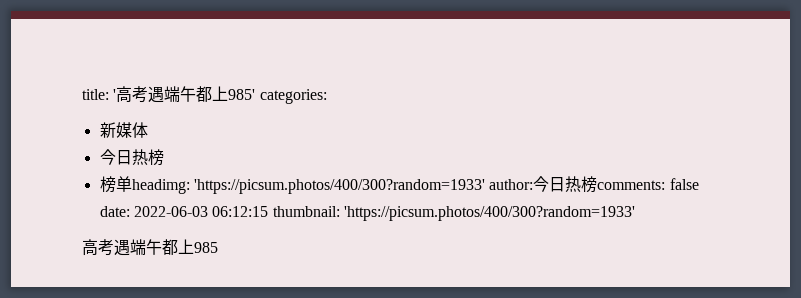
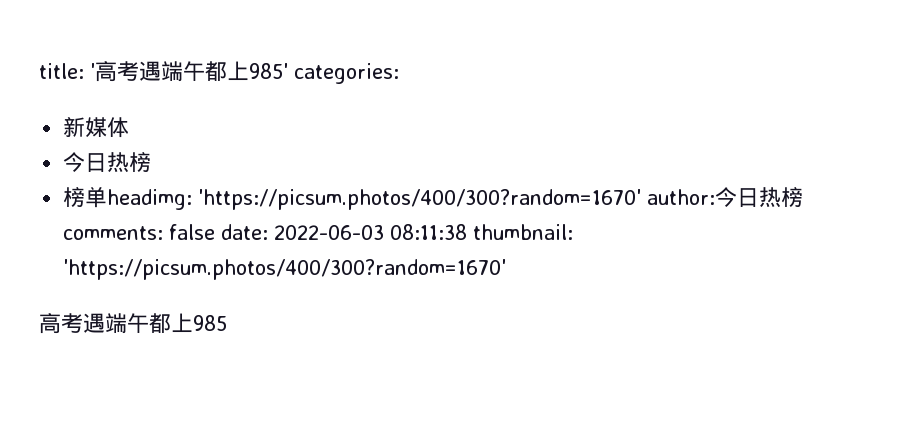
[193,179,485,194] 'https://picsum.photos/400/300?random=1933' -> [198,189,642,210] 'https://picsum.photos/400/300?random=1670'
[212,206,635,221] 06:12:15 thumbnail: 'https://picsum.photos/400/300?random=1933' -> [390,224,574,240] [63,259,507,280] 08:11:38 thumbnail: 'https://picsum.photos/400/300?random=1670'

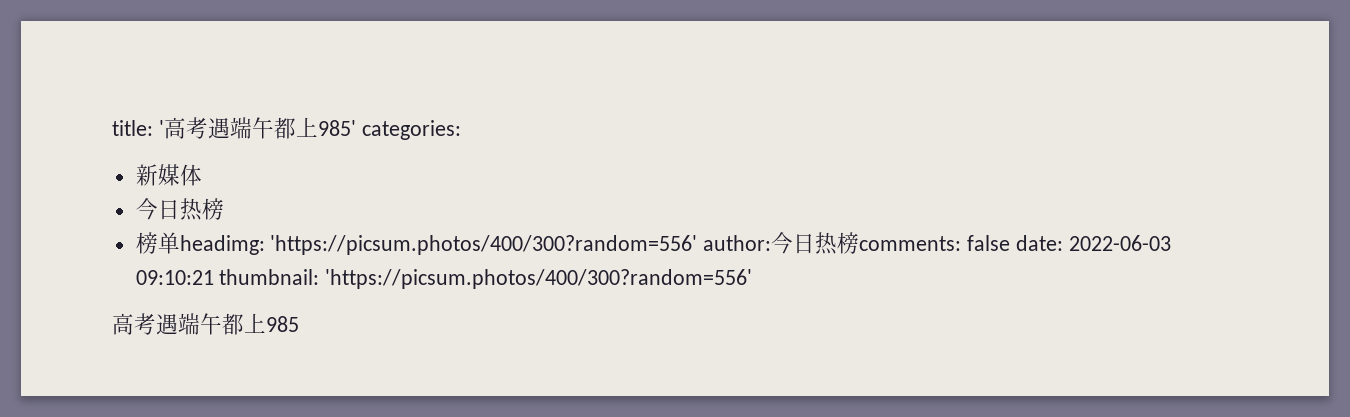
[198,189,642,210] 'https://picsum.photos/400/300?random=1670' -> [270,235,698,255] 'https://picsum.photos/400/300?random=556'
[390,224,574,240] [63,259,507,280] 08:11:38 thumbnail: 'https://picsum.photos/400/300?random=1670' -> [135,269,753,289] 09:10:21 thumbnail: 'https://picsum.photos/400/300?random=556'

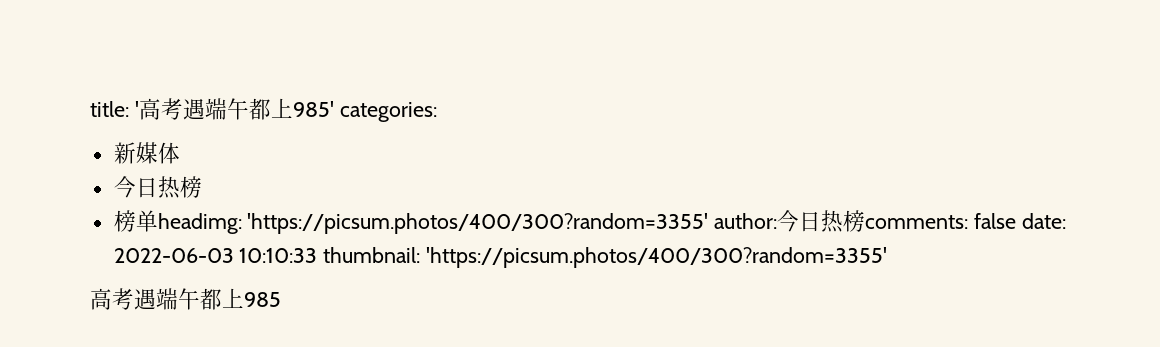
[270,235,698,255] 'https://picsum.photos/400/300?random=556' -> [247,213,709,234] 'https://picsum.photos/400/300?random=3355'
[135,269,753,289] 09:10:21 thumbnail: 'https://picsum.photos/400/300?random=556' -> [239,247,888,268] 10:10:33 thumbnail: 'https://picsum.photos/400/300?random=3355'

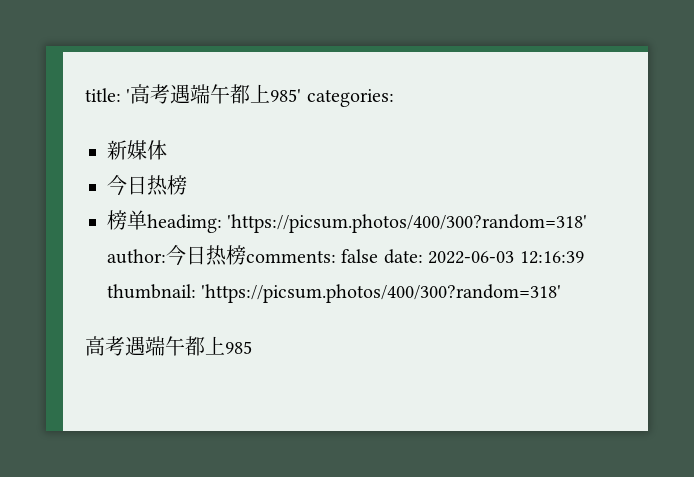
[247,213,709,234] 'https://picsum.photos/400/300?random=3355' -> [227,214,588,233] 'https://picsum.photos/400/300?random=318'
[239,247,888,268] 10:10:33 thumbnail: 'https://picsum.photos/400/300?random=3355' -> [519,251,584,264] [107,284,562,303] 12:16:39 thumbnail: 'https://picsum.photos/400/300?random=318'

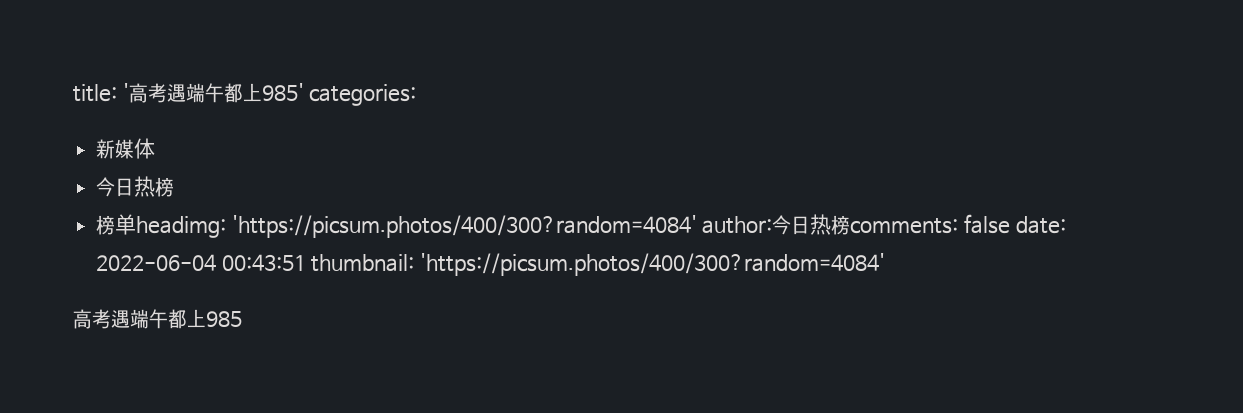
[227,214,588,233] 'https://picsum.photos/400/300?random=318' -> [231,215,697,238] 'https://picsum.photos/400/300?random=4084'
[428,251,584,264] [107,284,562,303] 2022-06-03 12:16:39 thumbnail: 'https://picsum.photos/400/300?random=318' -> [96,253,886,276] 2022-06-04 00:43:51 thumbnail: 'https://picsum.photos/400/300?random=4084'

